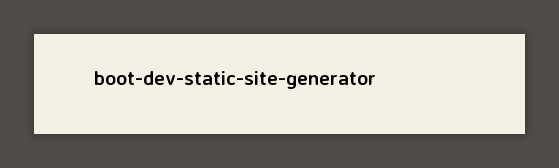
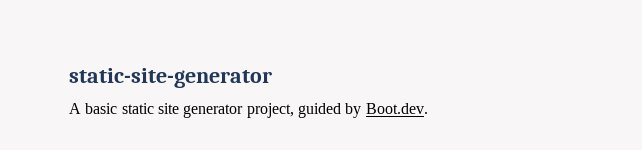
[94,71,376,89] boot-dev-static-site-generator -> [69,68,272,88] [69,103,428,118] static-site-generator // A basic static site generator project, guided by Boot.dev.

